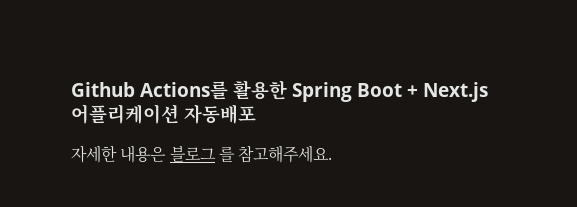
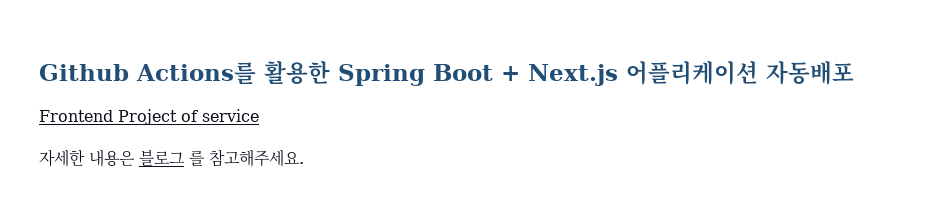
(256, 114) none -> [39,109,259,125] // Frontend Project of service

